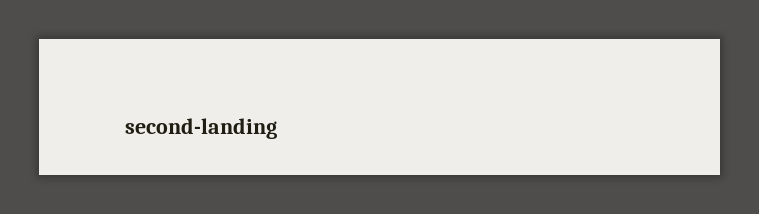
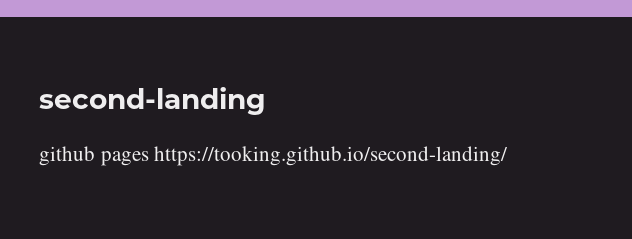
(277, 128) none -> [39,146,509,166] // github pages https://tooking.github.io/second-landing/

